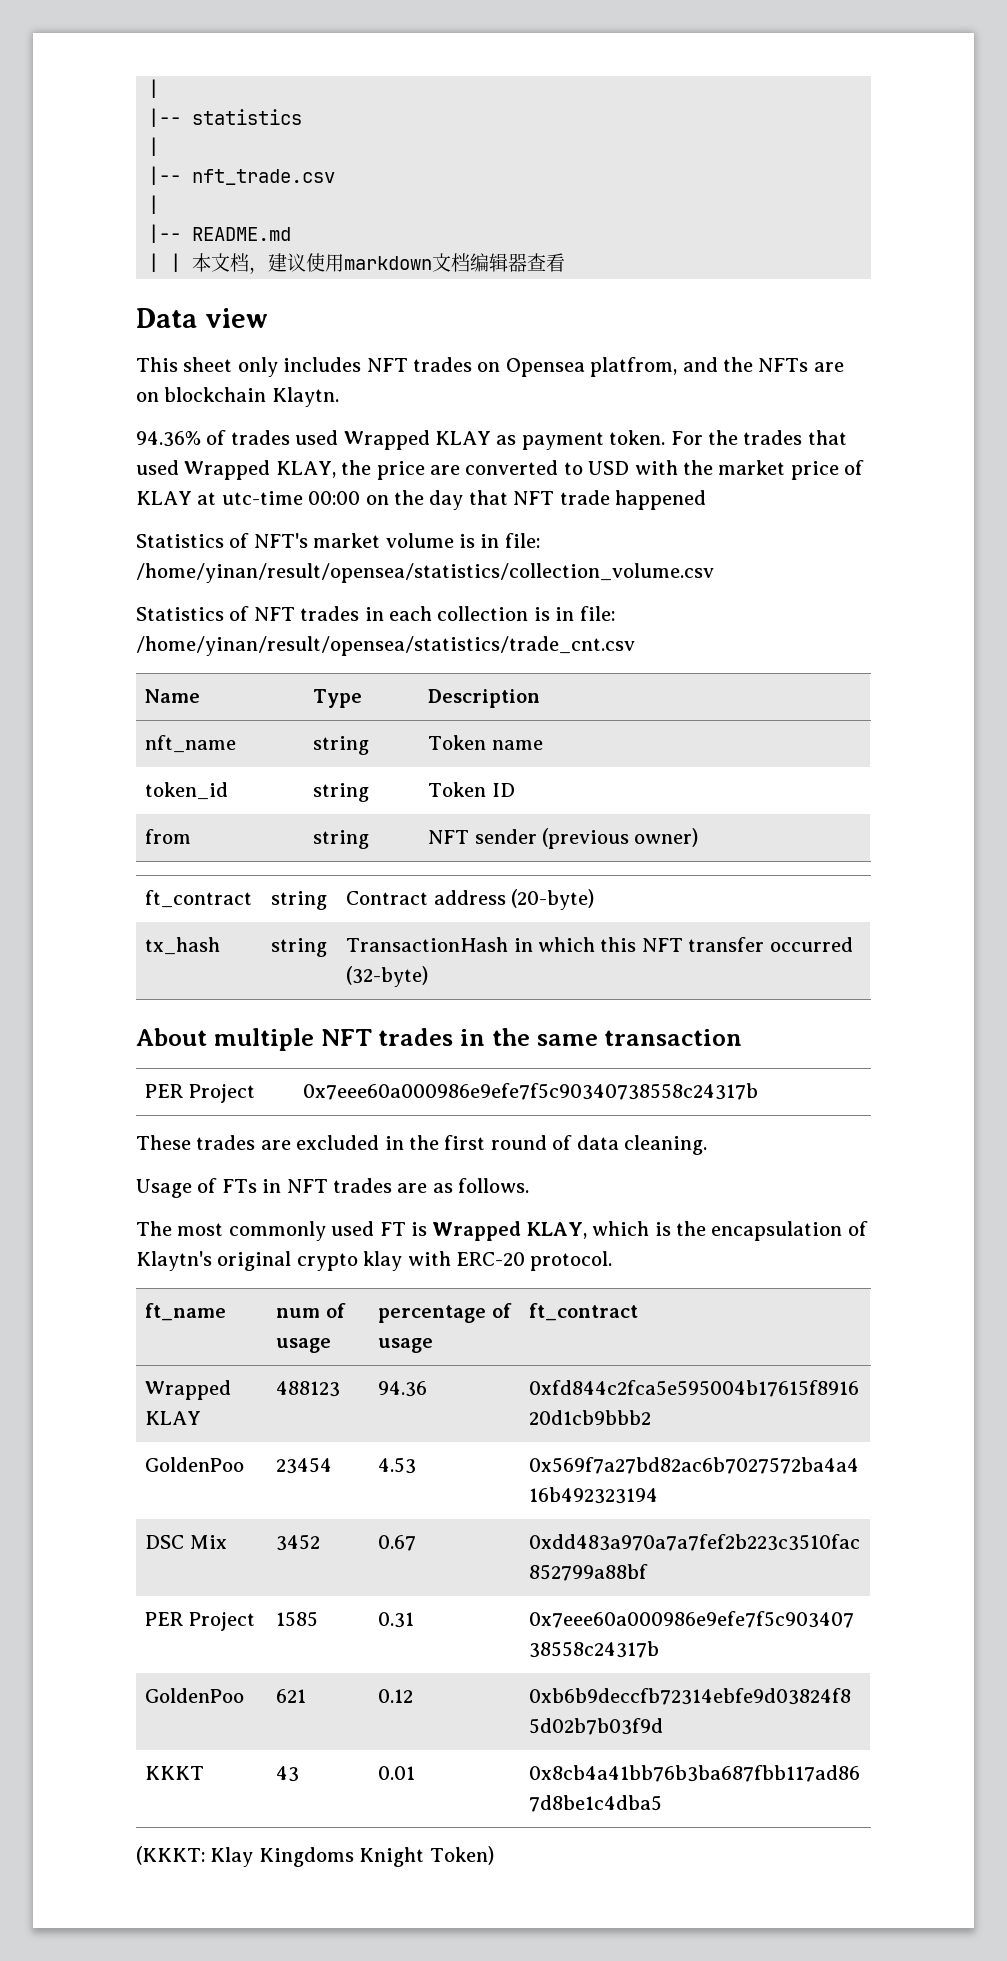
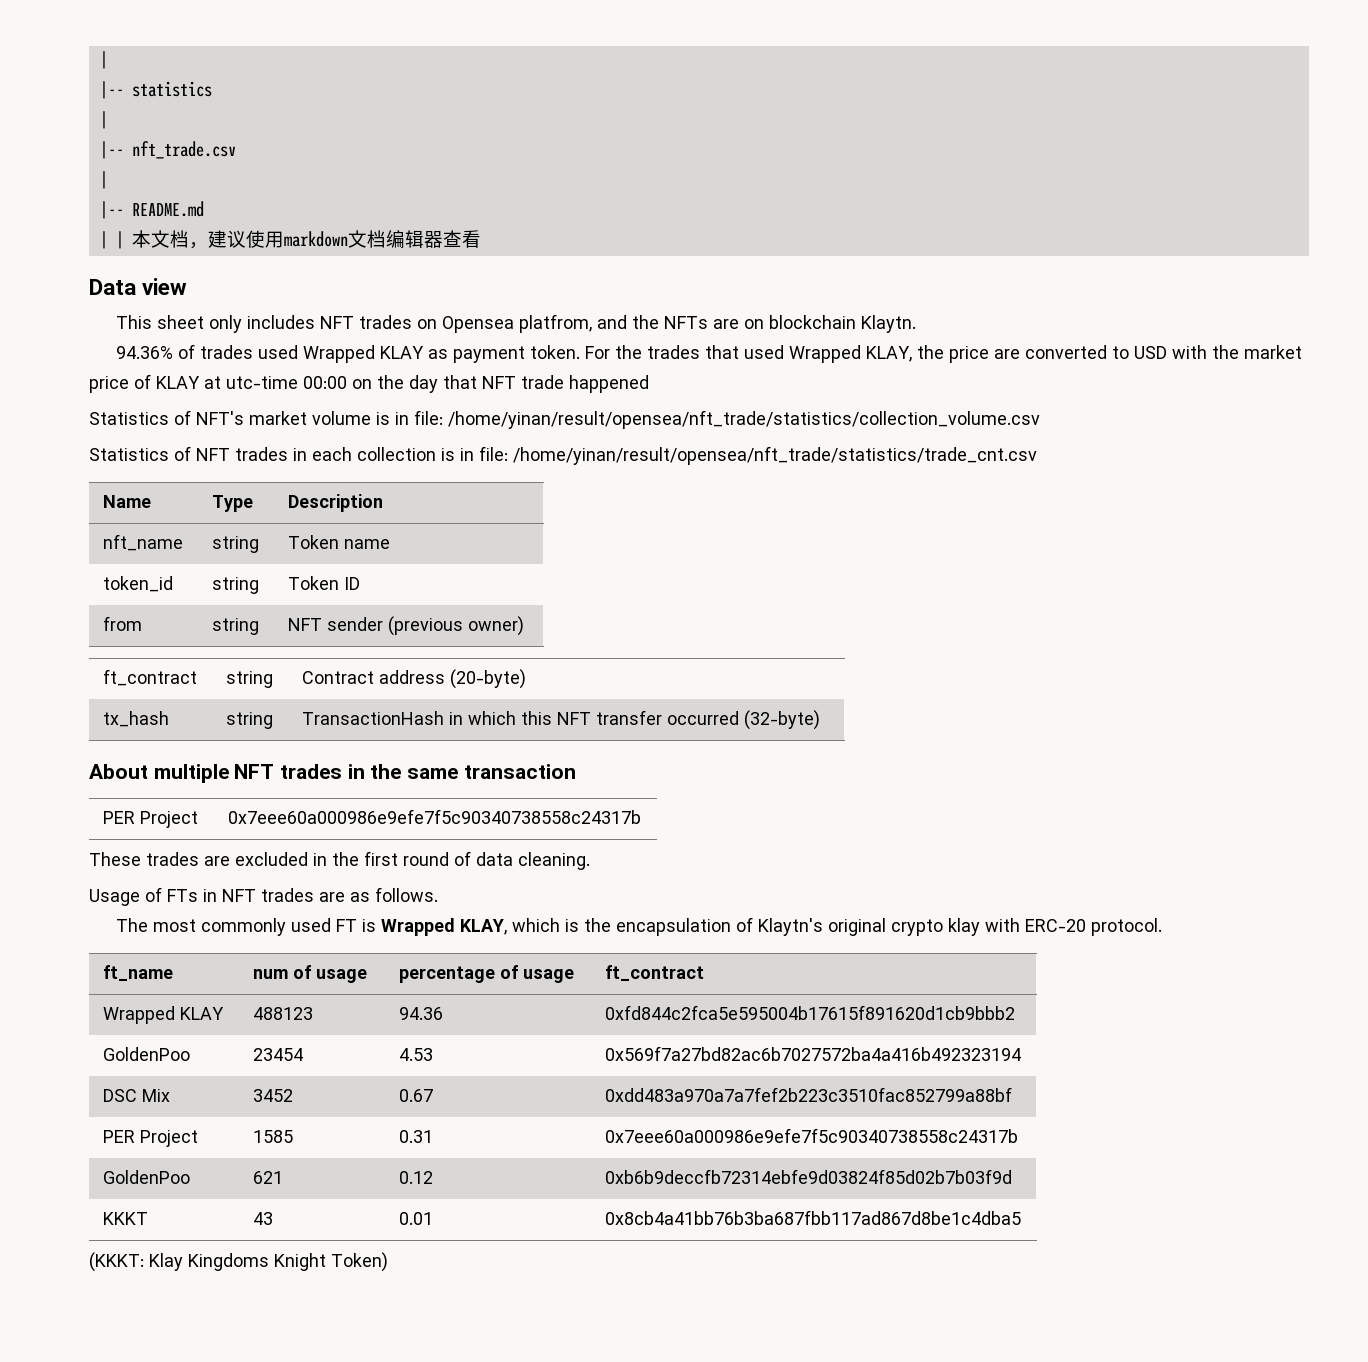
[136,563,714,583] /home/yinan/result/opensea/statistics/collection_volume.csv -> [448,410,1040,429] /home/yinan/result/opensea/nft_trade/statistics/collection_volume.csv
[136,636,635,656] /home/yinan/result/opensea/statistics/trade_cnt.csv -> [513,446,1037,465] /home/yinan/result/opensea/nft_trade/statistics/trade_cnt.csv

